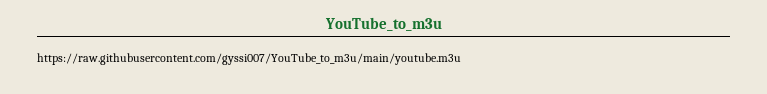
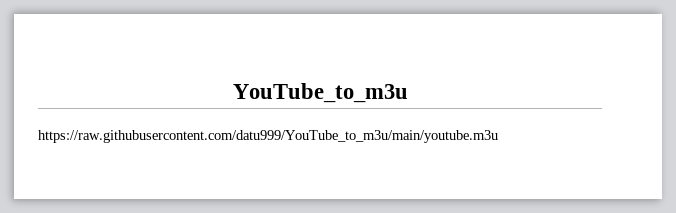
[37,53,461,65] https://raw.githubusercontent.com/gyssi007/YouTube_to_m3u/main/youtube.m3u -> [38,130,498,143] https://raw.githubusercontent.com/datu999/YouTube_to_m3u/main/youtube.m3u

